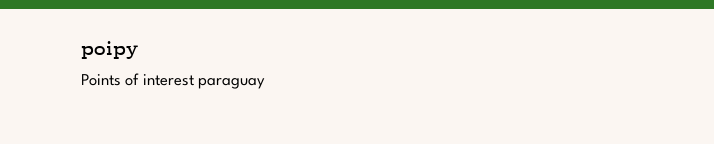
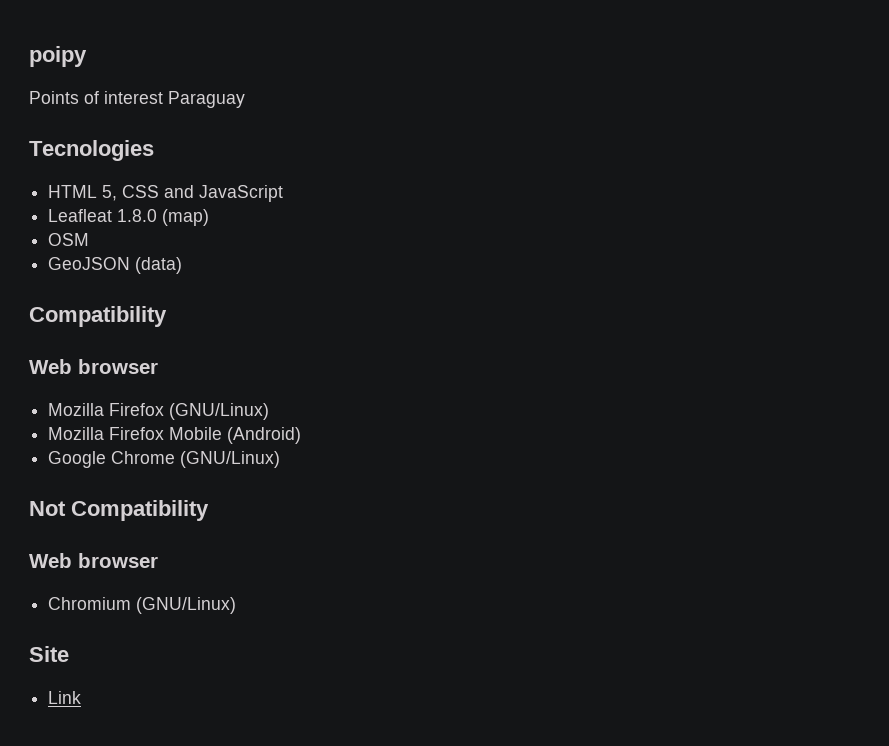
[198,78,266,89] paraguay -> [168,91,245,108] [29,140,154,161] [48,185,284,202] [48,209,210,226] [48,233,90,246] [48,257,183,274] [29,306,167,327] [29,359,158,374] [48,403,270,420] [48,427,302,444] [48,451,281,468] [29,500,209,521] [29,553,158,568] [48,597,237,614] [29,646,69,662] [48,691,82,704] Paraguay // Tecnologies // HTML 5, CSS and JavaScript // Leafleat 1.8.0 (map) // OSM // GeoJSON (data) // Compatibility // Web browser // Mozilla Firefox (GNU/Linux) // Mozilla Firefox Mobile (Android) // Google Chrome (GNU/Linux) // Not Compatibility // Web browser // Chromium (GNU/Linux) // Site // Link

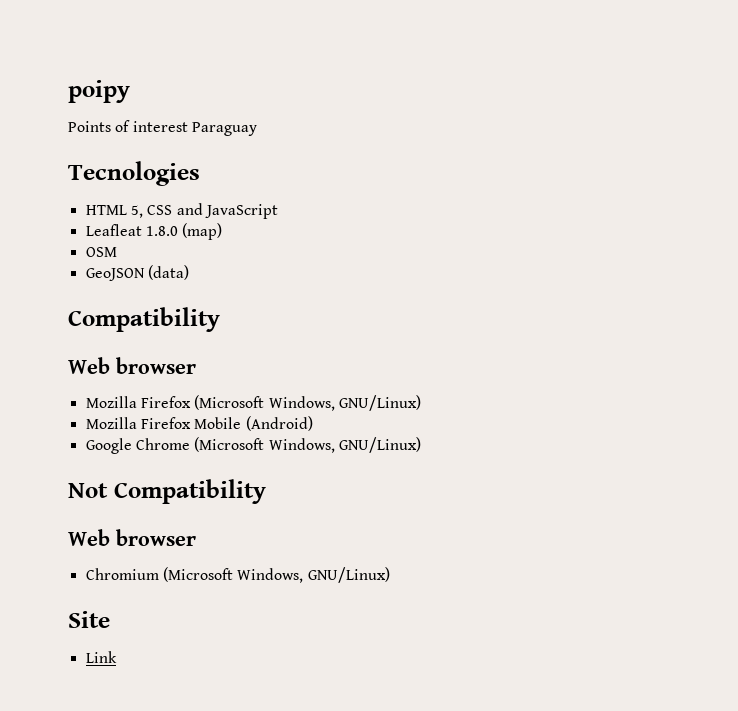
[169,403,270,420] (GNU/Linux) -> [194,395,421,411] (Microsoft Windows, GNU/Linux)
[180,451,281,468] (GNU/Linux) -> [194,437,421,453] (Microsoft Windows, GNU/Linux)
[136,597,237,614] (GNU/Linux) -> [162,567,390,583] (Microsoft Windows, GNU/Linux)

